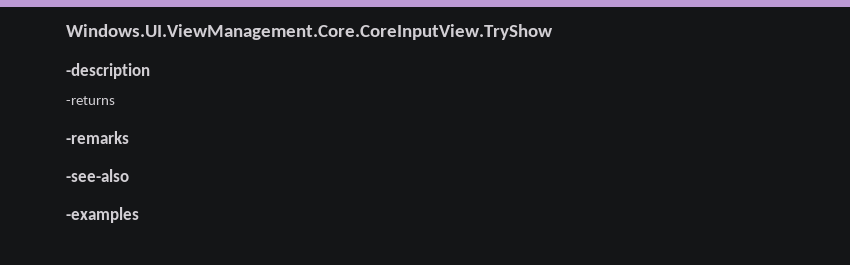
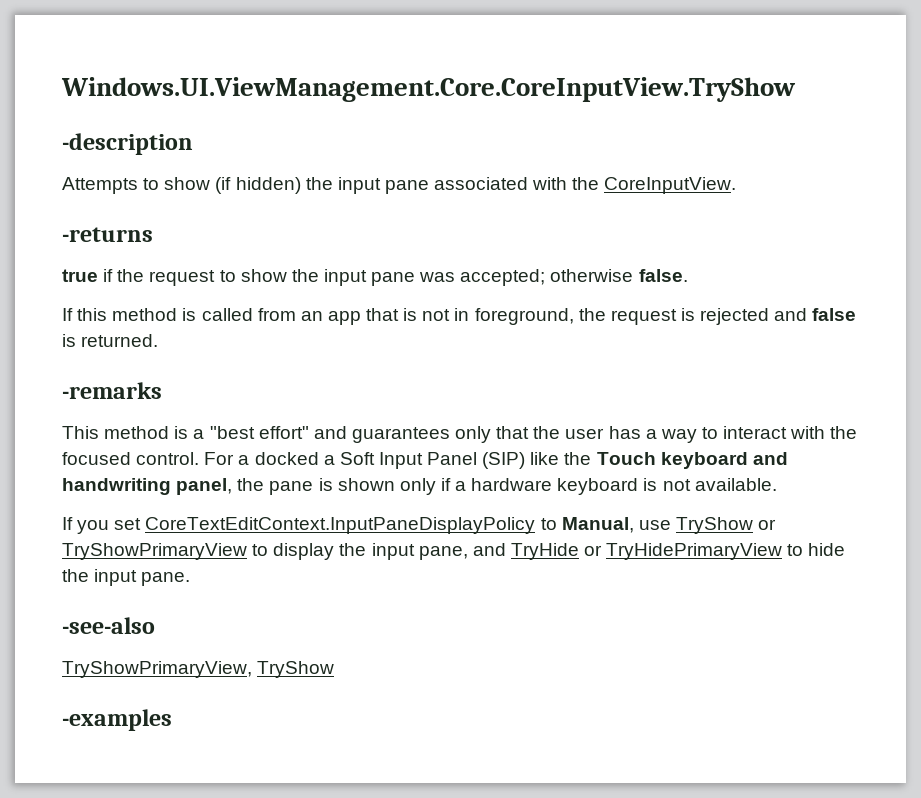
[66,96,115,105] [66,131,129,144] -returns // -remarks -> [62,177,737,194] [62,227,153,242] [62,269,688,286] [62,308,857,325] [62,334,159,347] [62,382,162,399] [62,426,858,443] [62,452,788,469] [62,478,777,495] [62,517,777,534] [62,543,846,560] [62,569,191,586] Attempts to show (if hidden) the input pane associated with the CoreInputView. // -returns // true if the request to show the input pane was accepted; otherwise false. // If this method is called from an app that is not in foreground, the request is rejected and false is returned. // -remarks // This method is a "best effort" and guarantees only that the user has a way to interact with the focused control. For a docked a Soft Input Panel (SIP) like the Touch keyboard and handwriting panel, the pane is shown only if a hardware keyboard is not available. // If you set CoreTextEditContext.InputPaneDisplayPolicy to Manual, use TryShow or TryShowPrimaryView to display the input pane, and TryHide or TryHidePrimaryView to hide the input pane.
(129, 175) none -> [62,661,335,678] // TryShowPrimaryView, TryShow

